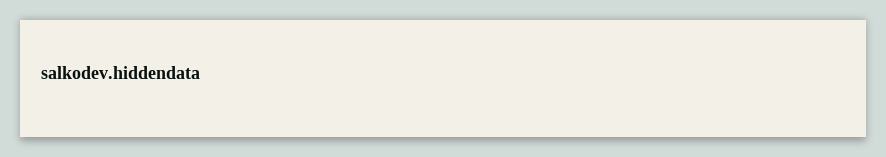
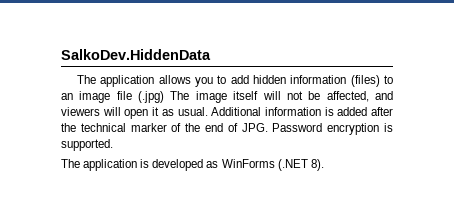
[41,66,200,79] salkodev.hiddendata -> [61,49,211,60] [76,75,393,87] [61,91,394,103] [61,107,393,119] [61,123,394,135] [61,139,113,151] [61,159,324,171] SalkoDev.HiddenData // The application allows you to add hidden information (files) to an image file (.jpg) The image itself will not be affected, and viewers will open it as usual. Additional information is added after the technical marker of the end of JPG. Password encryption is supported. // The application is developed as WinForms (.NET 8).

